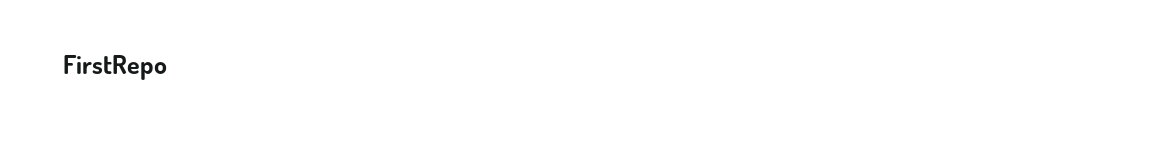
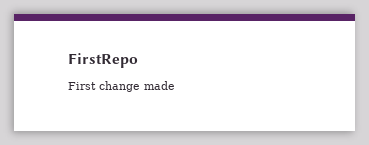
(167, 67) none -> [68,81,175,92] // First change made

